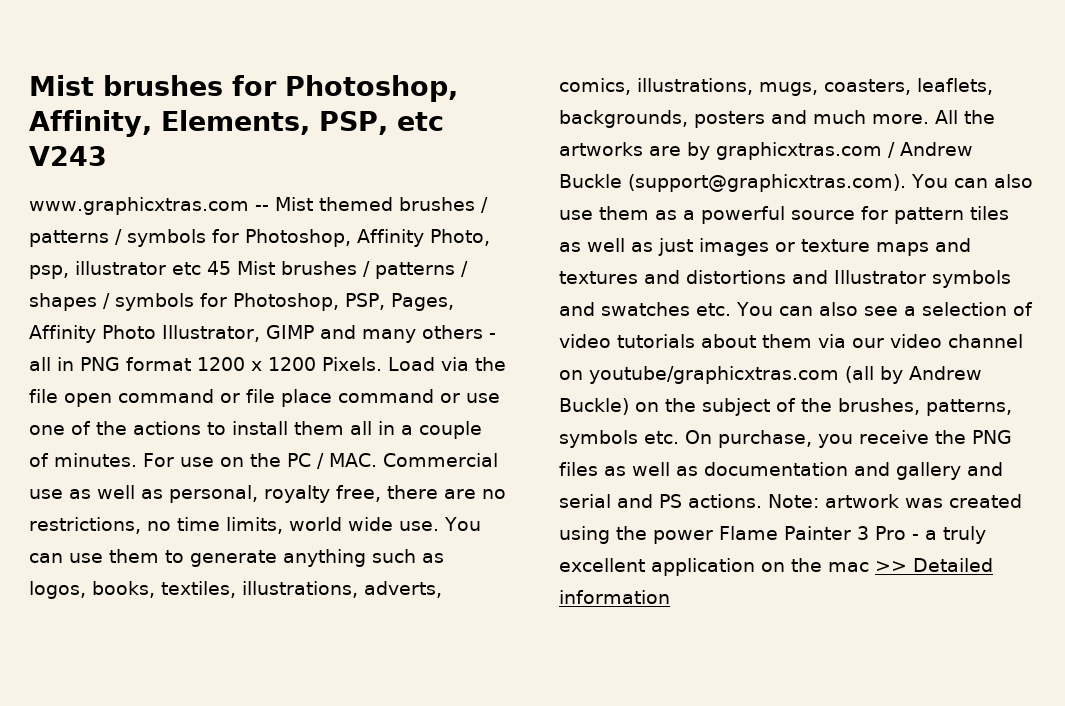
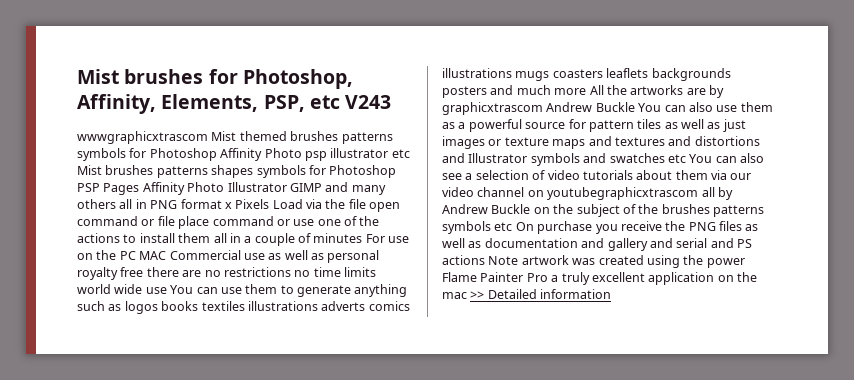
[29,197,269,215] www.graphicxtras.com -- -> [77,131,208,144] wwwgraphicxtrascom
[480,197,488,213] [29,229,490,247] [29,265,69,279] / patterns / symbols for Photoshop, Affinity Photo, psp, -> [341,132,393,144] [77,148,327,161] patterns symbols for Photoshop Affinity Photo psp
[207,261,468,279] [29,293,454,311] [29,325,260,343] 45 Mist brushes / patterns / shapes / symbols for Photoshop, PSP, Pages, Affinity Photo Illustrator, -> [77,165,397,178] [77,182,287,195] Mist brushes patterns shapes symbols for Photoshop PSP Pages Affinity Photo Illustrator
[488,333,496,339] - -> (116, 204) none
[197,357,382,371] 1200 x 1200 Pixels. -> [224,199,270,209] x Pixels
[54,453,137,467] minutes. -> [313,233,363,243] minutes
[316,453,377,469] / MAC. -> [139,251,167,260] MAC
[169,485,381,503] personal, royalty free, -> [327,250,380,263] [77,267,144,280] personal royalty free
[29,517,141,534] restrictions, -> [223,267,291,277] restrictions
[226,517,283,534] limits, -> [344,267,376,277] limits
[399,521,439,531] use. -> [145,287,167,294] use
[29,581,442,599] [559,78,993,96] [559,110,688,128] logos, books, textiles, illustrations, adverts, comics, illustrations, mugs, coasters, leaflets, backgrounds, -> [124,301,410,314] [442,68,731,81] logos books textiles illustrations adverts comics illustrations mugs coasters leaflets backgrounds
[872,114,929,124] more. -> [554,88,587,95] more
[716,142,973,160] [559,174,906,192] graphicxtras.com / Andrew Buckle (support@graphicxtras.com). -> [442,102,635,115] graphicxtrascom Andrew Buckle
[696,303,731,316] etc. -> [667,154,686,163] etc
[589,366,874,384] youtube/graphicxtras.com (all -> [547,187,715,200] youtubegraphicxtrascom all
[559,398,629,415] Buckle) -> [491,204,531,214] Buckle
[838,398,1012,416] [559,430,812,448] brushes, patterns, symbols etc. On purchase, -> [661,204,764,217] [442,221,593,234] brushes patterns symbols etc On purchase
[688,494,819,508] actions. Note: -> [442,255,519,265] actions Note
[856,526,919,540] 3 Pro - -> [526,273,548,282] Pro

